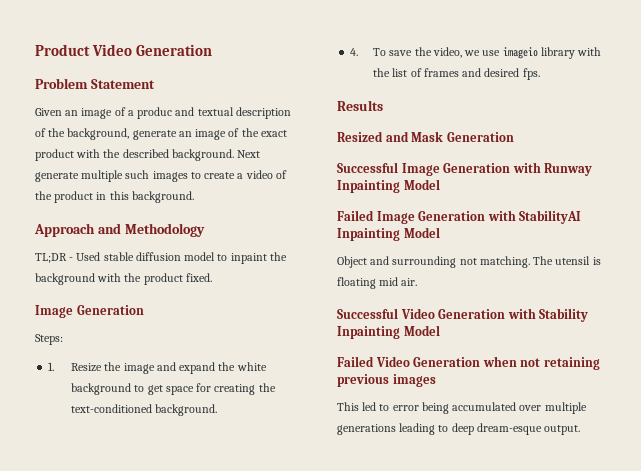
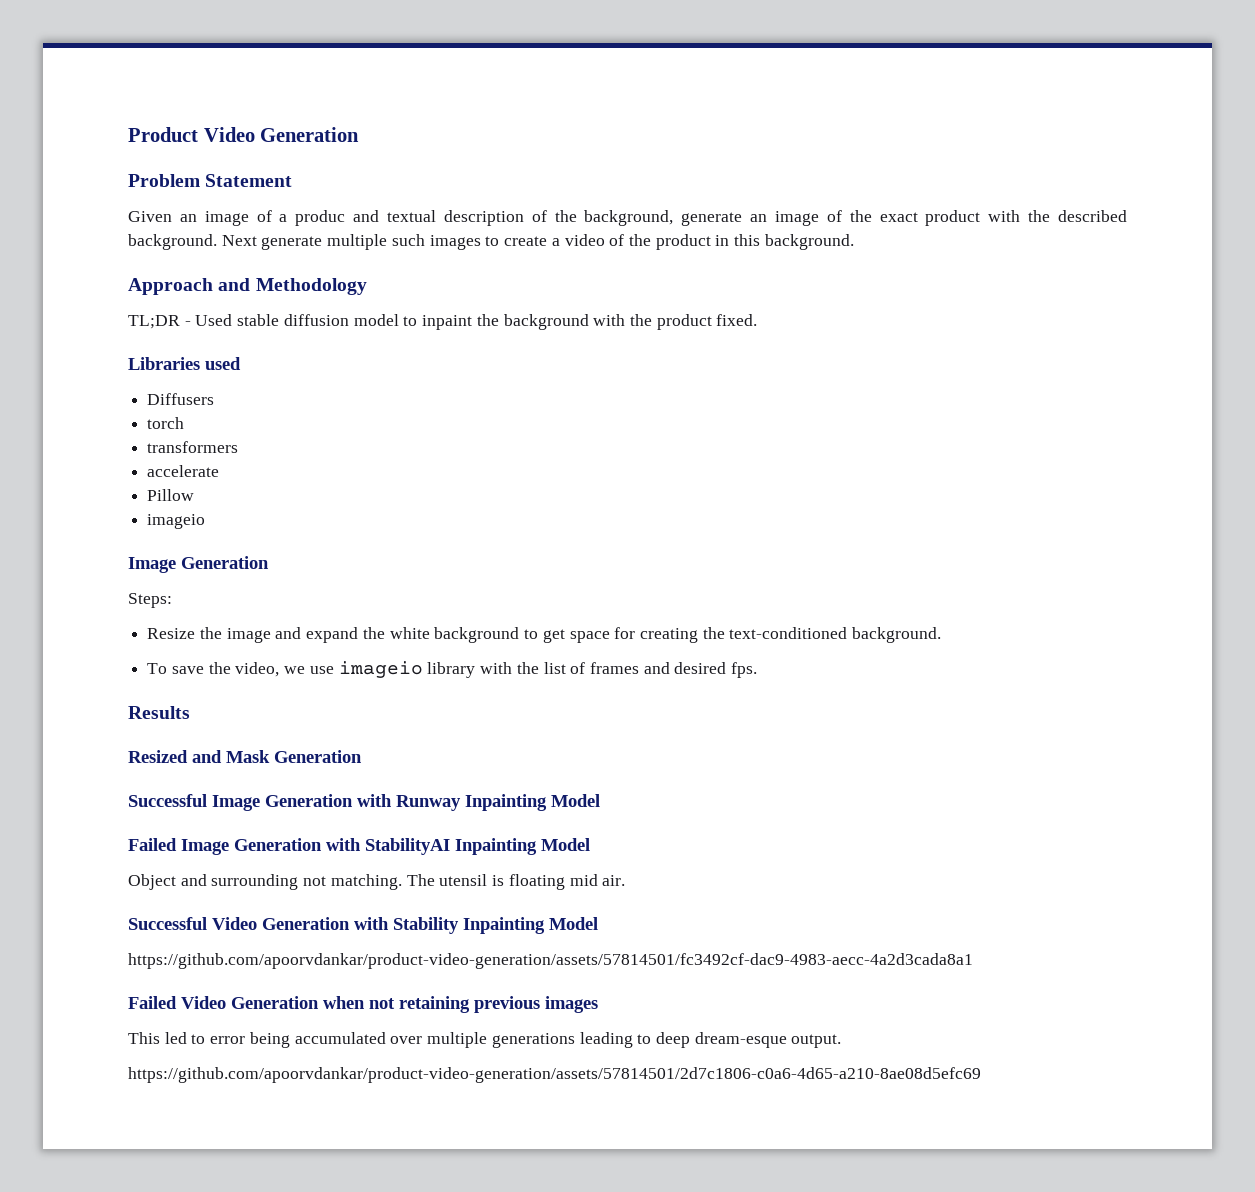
(212, 277) none -> [128,357,241,370] [147,393,215,405] [147,417,185,429] [147,441,239,453] [147,465,220,477] [147,489,195,501] [147,514,206,529] // Libraries used // Diffusers // torch // transformers // accelerate // Pillow // imageio
[48,362,55,371] 1. -> (172, 600) none
[350,48,359,56] 4. -> (942, 635) none
(440, 330) none -> [128,953,973,969] // https://github.com/apoorvdankar/product-video-generation/assets/57814501/fc3492cf-dac9-4983-aecc-4a2d3cada8a1
(581, 430) none -> [128,1067,981,1083] // https://github.com/apoorvdankar/product-video-generation/assets/57814501/2d7c1806-c0a6-4d65-a210-8ae08d5efc69

